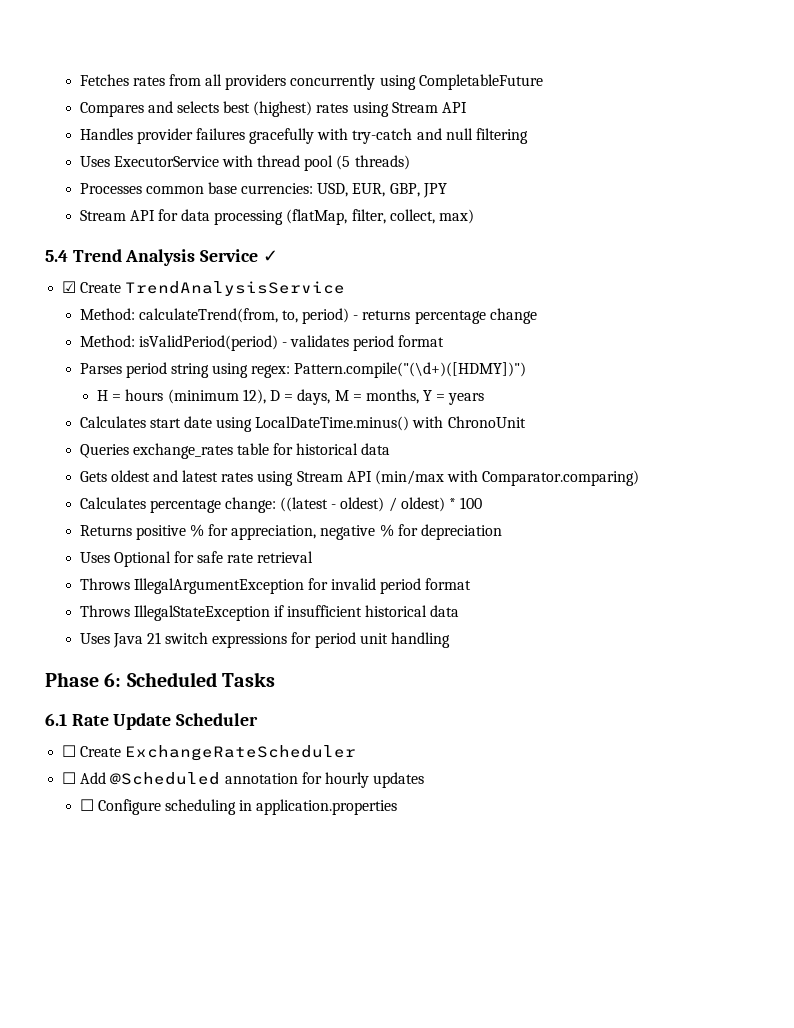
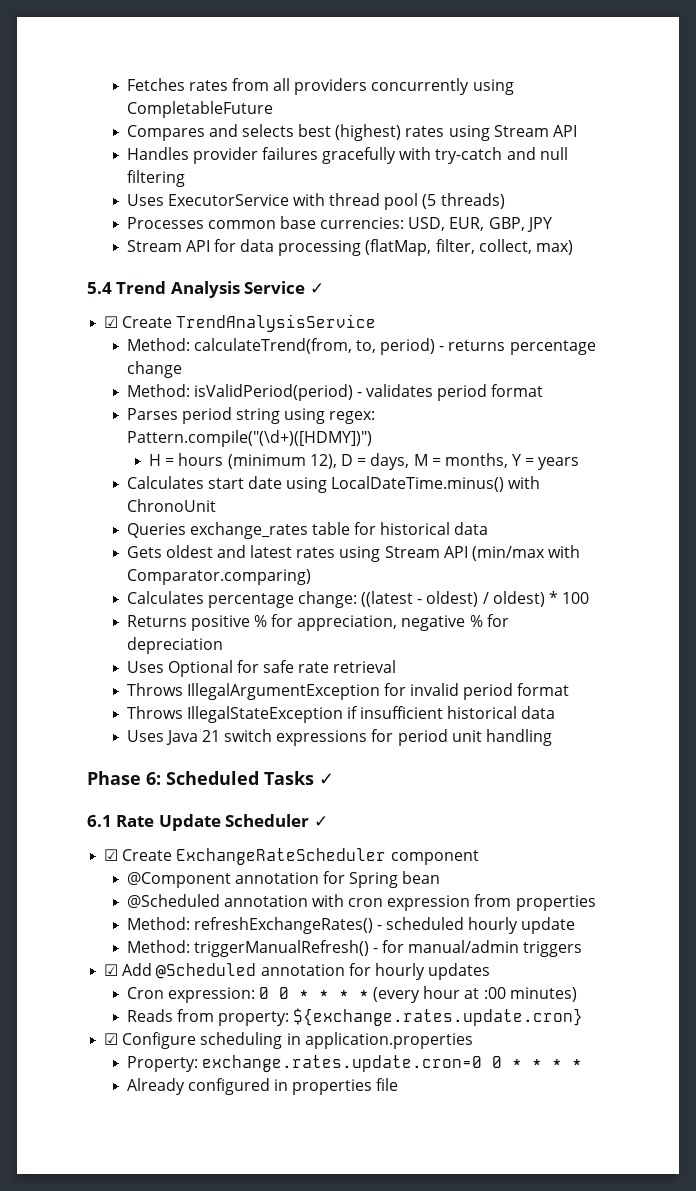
(275, 679) none -> [318,773,334,785] ✓
[62,745,77,757] // ☐ -> [313,816,328,827] [104,849,119,861] ✓ // ☑
[62,772,77,784] // ☐ -> [390,850,479,865] [126,871,441,888] [126,894,596,911] [126,917,576,934] [126,940,583,957] [104,964,119,976] component // @Component annotation for Spring bean // @Scheduled annotation with cron expression from properties // Method: refreshExchangeRates() - scheduled hourly update // Method: triggerManualRefresh() - for manual/admin triggers // ☑
[79,799,398,815] ☐ Configure scheduling in application.properties -> [126,986,577,1003] [126,1008,584,1026] [104,1032,473,1049] [126,1055,582,1072] [126,1078,399,1095] Cron expression: 0 0 * * * * (every hour at :00 minutes) // Reads from property: ${exchange.rates.update.cron} // ☑ Configure scheduling in application.properties // Property: exchange.rates.update.cron=0 0 * * * * // Already configured in properties file

